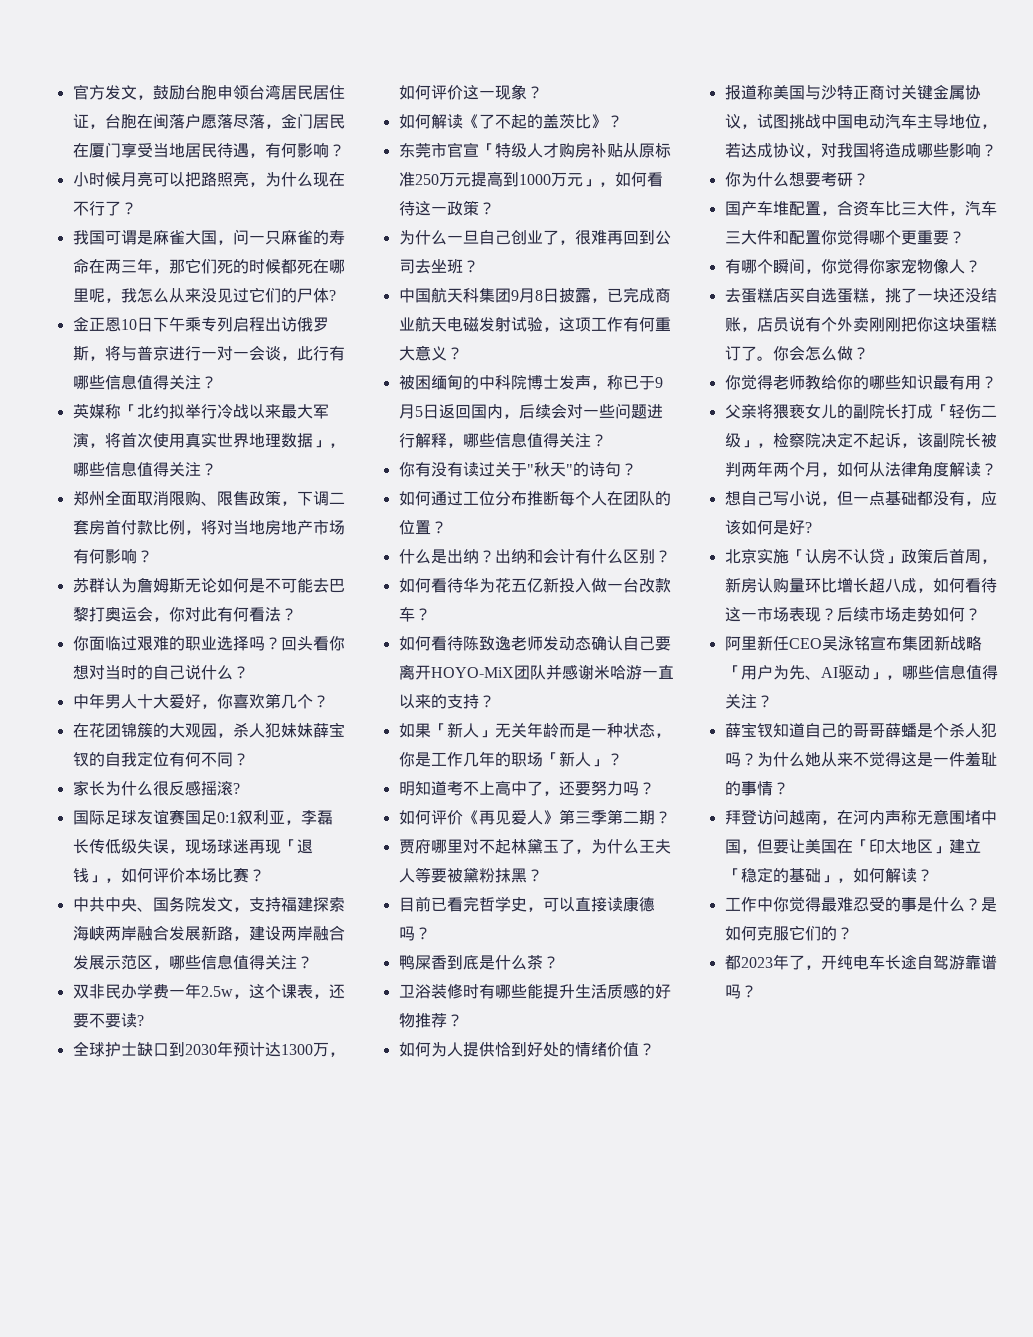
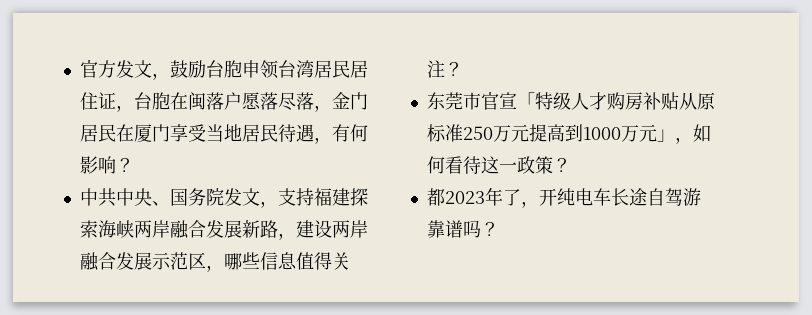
[72,171,345,187] [72,201,137,216] [72,229,345,245] [72,258,345,274] [72,287,336,303] [72,317,329,332] [72,345,345,361] [72,374,217,390] [72,404,329,419] [72,432,345,448] [72,461,217,477] [72,490,345,506] [72,519,345,535] [72,548,153,564] [72,577,345,593] [72,606,297,622] [72,636,345,651] [72,664,249,680] [72,693,329,709] [72,722,345,738] [72,751,249,767] [72,780,240,796] [72,809,333,825] [72,839,313,854] [72,867,265,883] // 小时候月亮可以把路照亮，为什么现在不行了？ // 我国可谓是麻雀大国，问一只麻雀的寿命在两三年，那它们死的时候都死在哪里呢，我怎么从来没见过它们的尸体? // 金正恩10日下午乘专列启程出访俄罗斯，将与普京进行一对一会谈，此行有哪些信息值得关注？ // 英媒称「北约拟举行冷战以来最大军演，将首次使用真实世界地理数据」，哪些信息值得关注？ // 郑州全面取消限购、限售政策，下调二套房首付款比例，将对当地房地产市场有何影响？ // 苏群认为詹姆斯无论如何是不可能去巴黎打奥运会，你对此有何看法？ // 你面临过艰难的职业选择吗？回头看你想对当时的自己说什么？ // 中年男人十大爱好，你喜欢第几个？ // 在花团锦簇的大观园，杀人犯妹妹薛宝钗的自我定位有何不同？ // 家长为什么很反感摇滚? // 国际足球友谊赛国足0:1叙利亚，李磊长传低级失误，现场球迷再现「退钱」，如何评价本场比赛？ -> (134, 165) none
[72,983,345,999] [72,1013,144,1028] [72,1041,345,1057] [398,84,543,100] [398,114,623,129] // 双非民办学费一年2.5w，这个课表，还要不要读? // 全球护士缺口到2030年预计达1300万，如何评价这一现象？ // 如何解读《了不起的盖茨比》？ -> (463, 69) none
[398,230,671,245] [398,259,479,274] [398,287,671,303] [398,316,671,332] [398,345,463,361] [398,374,663,390] [398,403,663,419] [398,432,607,448] [398,462,637,477] [398,490,671,506] [398,520,447,535] [398,548,671,564] [398,577,671,593] [398,607,431,622] [398,636,671,651] [398,664,674,680] [398,694,495,709] [398,722,671,738] [398,751,623,767] [398,780,655,796] [398,809,671,825] [398,838,671,854] [398,867,543,883] [398,896,655,912] [398,926,431,941] [398,955,559,970] [398,983,671,999] [398,1013,463,1028] [398,1041,655,1057] [724,85,981,100] [724,114,997,129] [724,142,997,158] [724,172,869,187] [724,200,997,216] [724,229,965,245] [724,258,981,274] [724,288,997,303] [724,316,997,332] [724,345,869,361] [724,374,997,390] [724,403,997,419] [724,432,997,448] [724,461,997,477] [724,490,997,506] [724,520,812,535] [724,548,997,564] [724,577,997,593] [724,606,981,622] [724,635,982,651] [724,664,998,680] [724,694,773,709] [724,722,997,738] [724,751,997,767] [724,781,789,796] [724,809,997,825] [724,839,981,854] [724,867,933,883] [724,896,997,912] [724,925,853,941] // 为什么一旦自己创业了，很难再回到公司去坐班？ // 中国航天科集团9月8日披露，已完成商业航天电磁发射试验，这项工作有何重大意义？ // 被困缅甸的中科院博士发声，称已于9月5日返回国内，后续会对一些问题进行解释，哪些信息值得关注？ // 你有没有读过关于"秋天"的诗句？ // 如何通过工位分布推断每个人在团队的位置？ // 什么是出纳？出纳和会计有什么区别？ // 如何看待华为花五亿新投入做一台改款车？ // 如何看待陈致逸老师发动态确认自己要离开HOYO-MiX团队并感谢米哈游一直以来的支持？ // 如果「新人」无关年龄而是一种状态，你是工作几年的职场「新人」？ // 明知道考不上高中了，还要努力吗？ // 如何评价《再见爱人》第三季第二期？ // 贾府哪里对不起林黛玉了，为什么王夫人等要被黛粉抹黑？ // 目前已看完哲学史，可以直接读康德吗？ // 鸭屎香到底是什么茶？ // 卫浴装修时有哪些能提升生活质感的好物推荐？ // 如何为人提供恰到好处的情绪价值？ // 报道称美国与沙特正商讨关键金属协议，试图挑战中国电动汽车主导地位，若达成协议，对我国将造成哪些影响？ // 你为什么想要考研？ // 国产车堆配置，合资车比三大件，汽车三大件和配置你觉得哪个更重要？ // 有哪个瞬间，你觉得你家宠物像人？ // 去蛋糕店买自选蛋糕，挑了一块还没结账，店员说有个外卖刚刚把你这块蛋糕订了。你会怎么做？ // 你觉得老师教给你的哪些知识最有用？ // 父亲将猥亵女儿的副院长打成「轻伤二级」，检察院决定不起诉，该副院长被判两年两个月，如何从法律角度解读？ // 想自己写小说，但一点基础都没有，应该如何是好? // 北京实施「认房不认贷」政策后首周，新房认购量环比增长超八成，如何看待这一市场表现？后续市场走势如何？ // 阿里新任CEO吴泳铭宣布集团新战略「用户为先、AI驱动」，哪些信息值得关注？ // 薛宝钗知道自己的哥哥薛蟠是个杀人犯吗？为什么她从来不觉得这是一件羞耻的事情？ // 拜登访问越南，在河内声称无意围堵中国，但要让美国在「印太地区」建立「稳定的基础」，如何解读？ // 工作中你觉得最难忍受的事是什么？是如何克服它们的？ -> (571, 165) none

